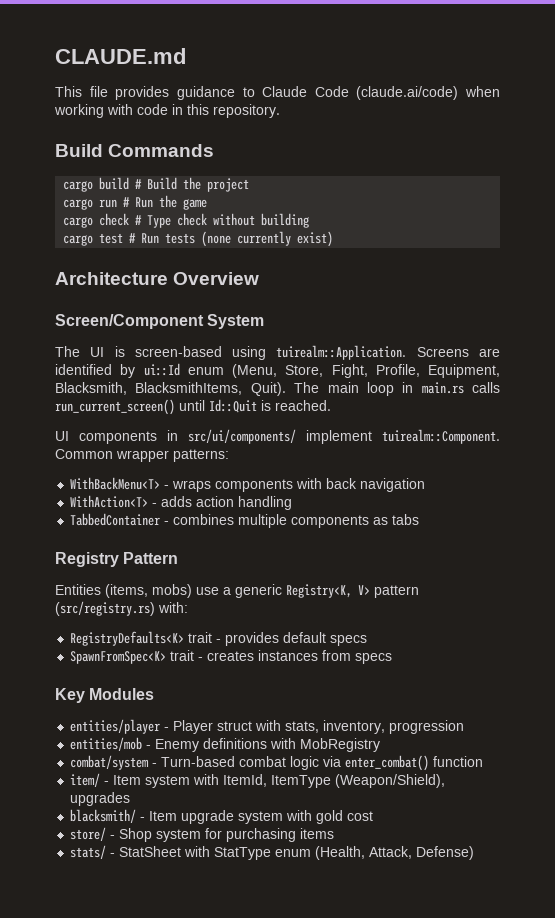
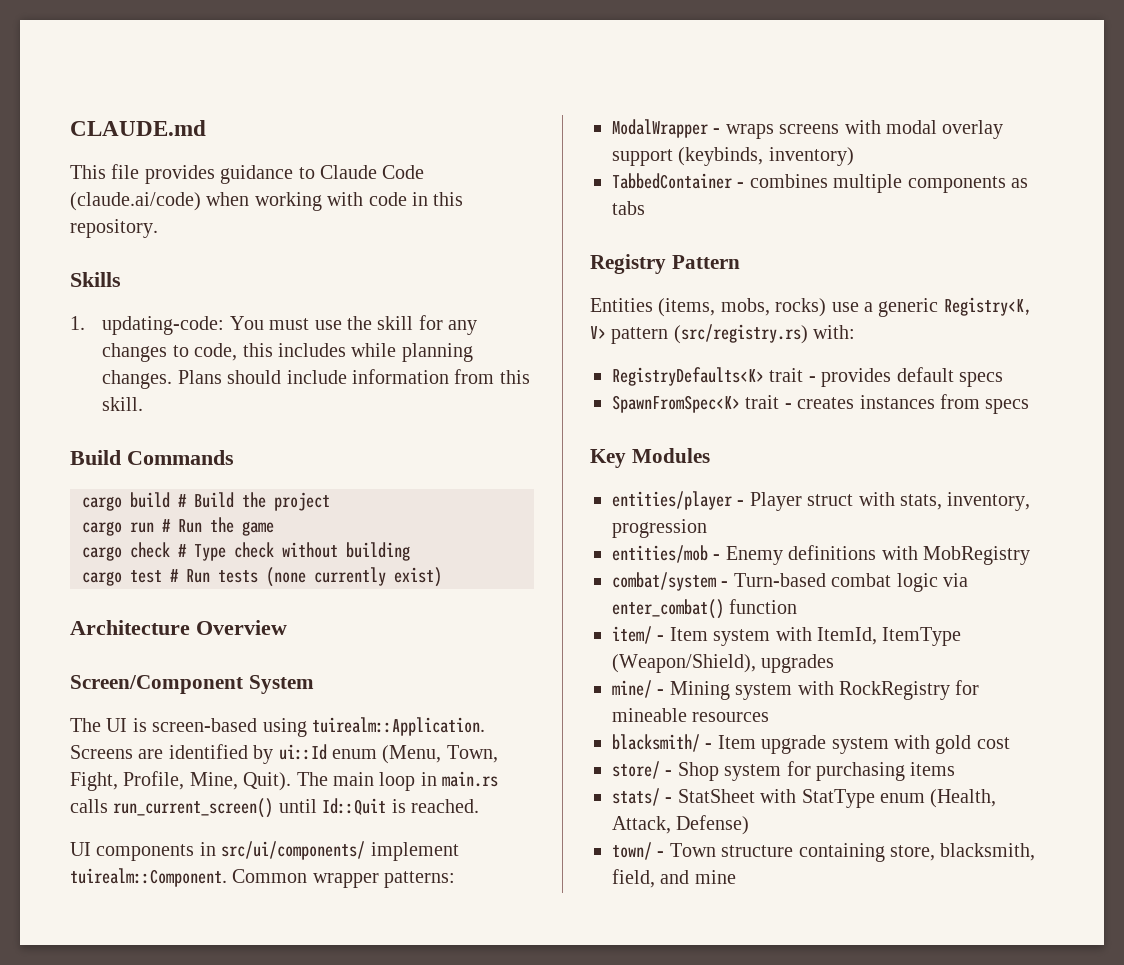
(280, 111) none -> [70,272,121,287] [70,315,478,335] [102,343,473,362] [102,369,530,389] [102,397,144,411] // Skills // 1. updating-code: You must use the skill for any changes to code, this includes while planning changes. Plans should include information from this skill.
[285,365,324,377] Store, -> [446,745,498,763] Town,
[428,364,500,378] [55,382,243,395] Equipment, Blacksmith, BlacksmithItems, -> [189,772,238,790] Mine,
[70,477,161,490] WithBackMenu<T> -> [612,119,708,138] ModalWrapper
[215,478,426,492] [70,495,293,510] components with back navigation // WithAction<T> - adds action handling -> [779,120,1004,139] [612,147,854,166] screens with modal overlay support (keybinds, inventory)
[152,584,192,598] mobs) -> [720,298,827,317] mobs, rocks)
(131, 799) none -> [612,680,980,700] [612,708,770,722] // mine/ - Mining system with RockRegistry for mineable resources
(475, 853) none -> [612,842,1036,862] [612,869,736,888] // town/ - Town structure containing store, blacksmith, field, and mine

